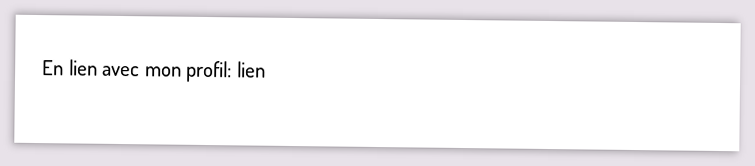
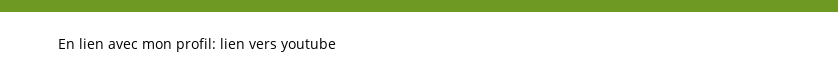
(266, 69) none -> [249,38,336,52] vers youtube

